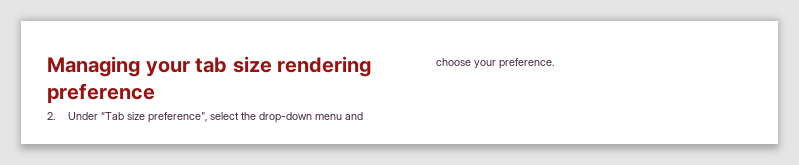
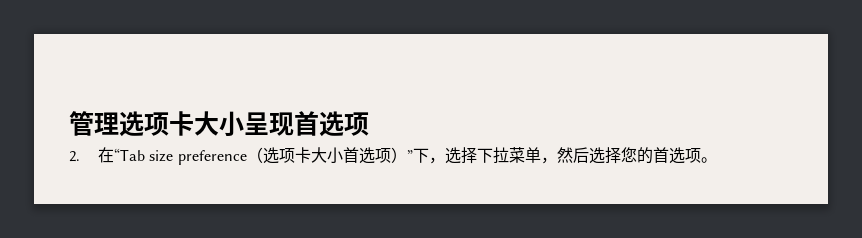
[47,56,372,77] [47,83,155,104] Managing your tab size rendering preference -> [69,111,369,137] 管理选项卡大小呈现首选项
[68,112,99,120] Under -> [98,147,115,163] 在
[148,112,364,123] [436,58,555,69] preference", select the drop-down menu and choose your preference. -> [177,147,717,165] preference（选项卡大小首选项）”下，选择下拉菜单，然后选择您的首选项。

